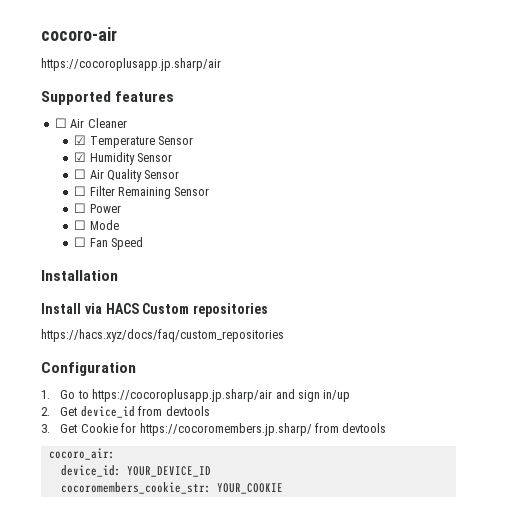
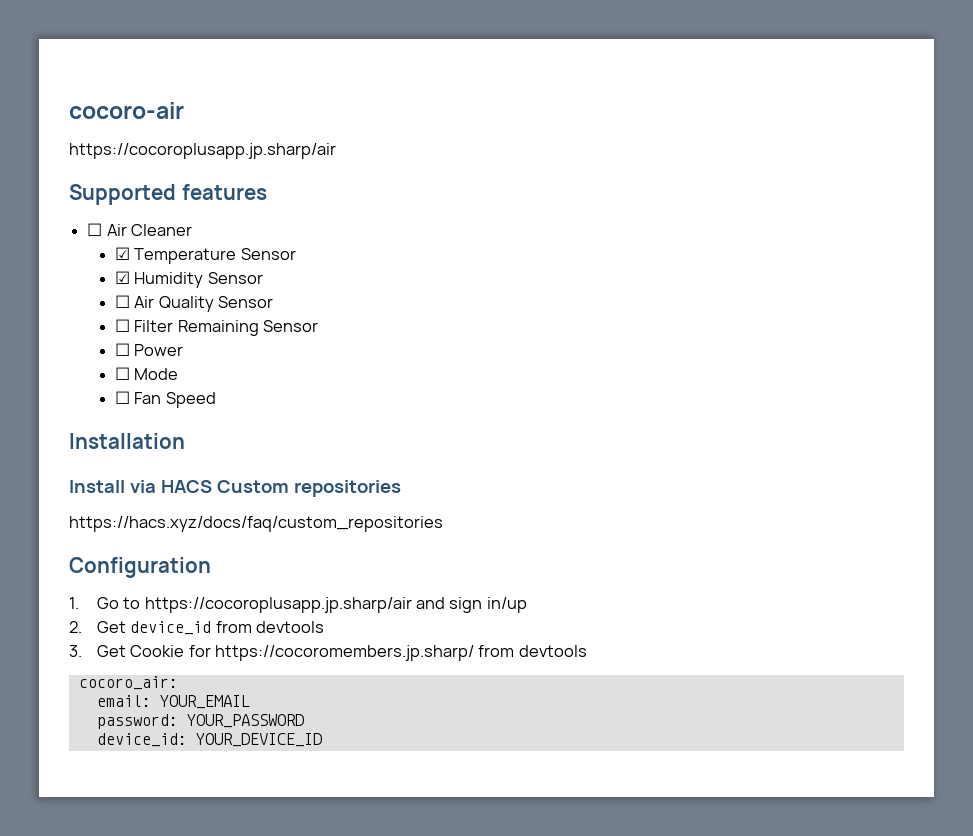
(115, 454) none -> [96,695,250,709] [96,714,304,729] // email: YOUR_EMAIL // password: YOUR_PASSWORD
[60,482,283,494] // cocoromembers_cookie_str: YOUR_COOKIE -> (322, 740) none

